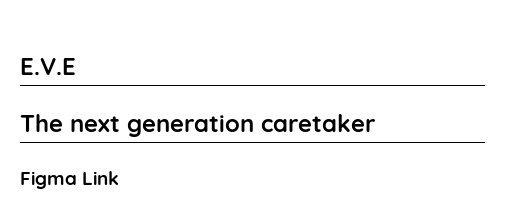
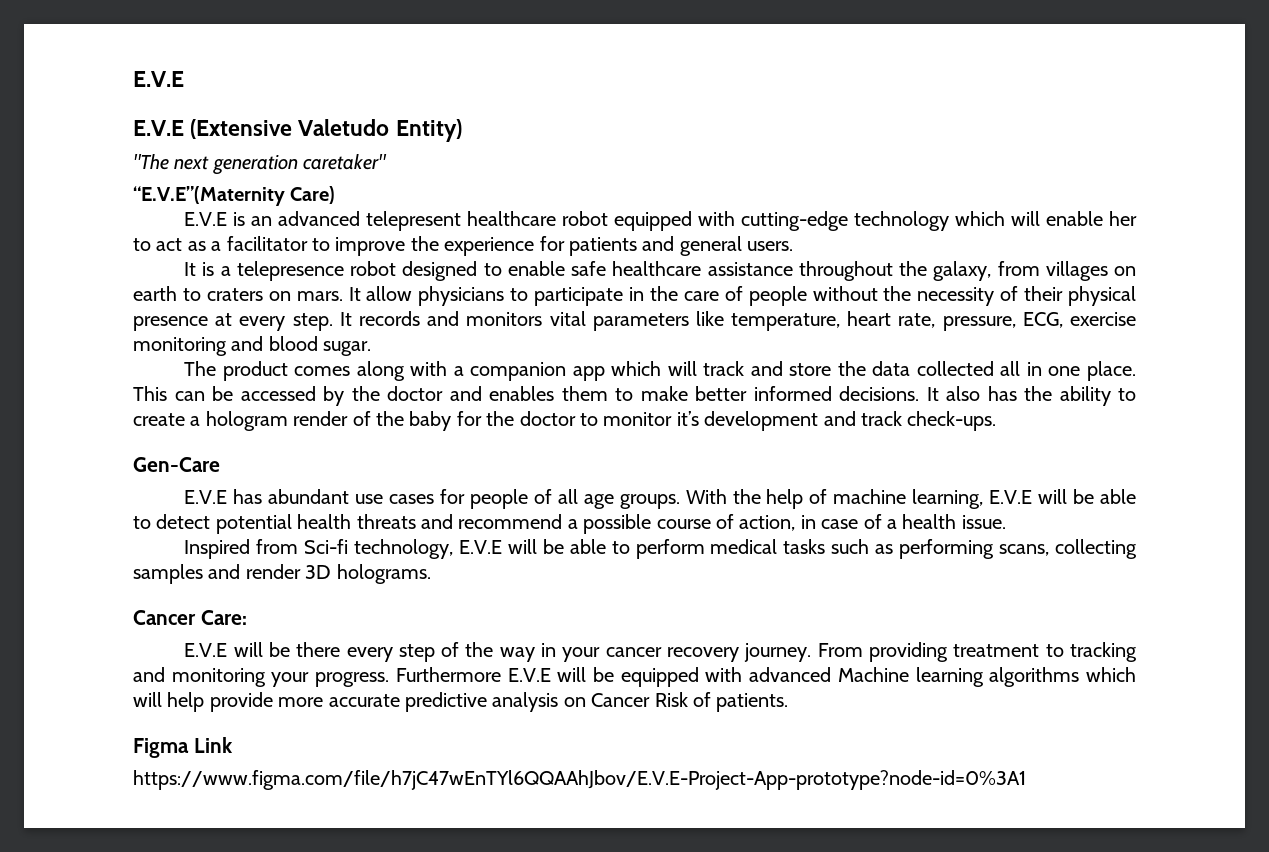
[20,114,375,137] The next generation caretaker -> [133,119,462,142] [133,154,388,175] [133,186,336,206] [184,211,1137,231] [133,236,794,256] [184,261,1136,281] [133,286,1136,306] [133,311,1136,331] [133,336,372,356] [184,361,1136,381] [133,386,1136,406] [133,411,997,431] [133,457,220,472] [184,489,1137,509] [133,514,1006,534] [184,539,1137,559] [133,564,431,584] [133,610,247,625] [184,642,1137,662] [133,667,1137,687] [133,692,789,712] E.V.E (Extensive Valetudo Entity) // "The next generation caretaker" // “E.V.E”(Maternity Care) // E.V.E is an advanced telepresent healthcare robot equipped with cutting-edge technology which will enable her to act as a facilitator to improve the experience for patients and general users. // It is a telepresence robot designed to enable safe healthcare assistance throughout the galaxy, from villages on earth to craters on mars. It allow physicians to participate in the care of people without the necessity of their physical presence at every step. It records and monitors vital parameters like temperature, heart rate, pressure, ECG, exercise monitoring and blood sugar. // The product comes along with a companion app which will track and store the data collected all in one place. This can be accessed by the doctor and enables them to make better informed decisions. It also has the ability to create a hologram render of the baby for the doctor to monitor it’s development and track check-ups. // Gen-Care // E.V.E has abundant use cases for people of all age groups. With the help of machine learning, E.V.E will be able to detect potential health threats and recommend a possible course of action, in case of a health issue. // Inspired from Sci-fi technology, E.V.E will be able to perform medical tasks such as performing scans, collecting samples and render 3D holograms. // Cancer Care: // E.V.E will be there every step of the way in your cancer recovery journey. From providing treatment to tracking and monitoring your progress. Furthermore E.V.E will be equipped with advanced Machine learning algorithms which will help provide more accurate predictive analysis on Cancer Risk of patients.
(120, 178) none -> [133,770,1026,790] // https://www.figma.com/file/h7jC47wEnTYl6QQAAhJbov/E.V.E-Project-App-prototype?node-id=0%3A1

